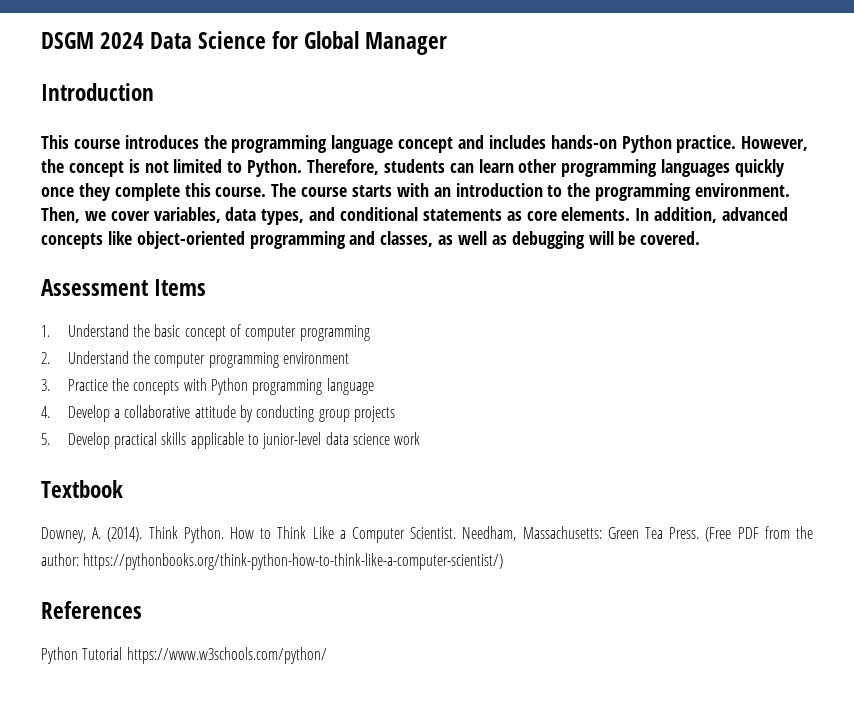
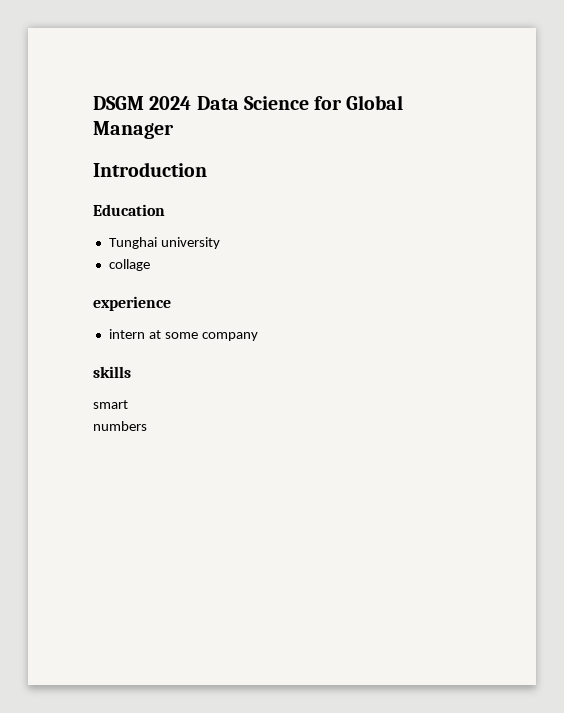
[41,135,809,153] [41,159,786,177] [41,183,791,201] [41,207,789,225] [41,231,701,249] [41,279,207,296] [41,324,370,341] [41,351,349,368] [41,378,374,395] [41,405,395,422] [41,432,421,449] [41,480,123,498] [41,526,813,543] [41,553,504,570] [41,601,142,619] [41,647,327,664] This course introduces the programming language concept and includes hands-on Python practice. However, the concept is not limited to Python. Therefore, students can learn other programming languages quickly once they complete this course. The course starts with an introduction to the programming environment. Then, we cover variables, data types, and conditional statements as core elements. In addition, advanced concepts like object-oriented programming and classes, as well as debugging will be covered. // Assessment Items // 1. Understand the basic concept of computer programming // 2. Understand the computer programming environment // 3. Practice the concepts with Python programming language // 4. Develop a collaborative attitude by conducting group projects // 5. Develop practical skills applicable to junior-level data science work // Textbook // Downey, A. (2014). Think Python. How to Think Like a Computer Scientist. Needham, Massachusetts: Green Tea Press. (Free PDF from the author: https://pythonbooks.org/think-python-how-to-think-like-a-computer-scientist/) // References // Python Tutorial https://www.w3schools.com/python/ -> [93,204,165,216] [108,237,220,249] [108,259,150,271] [93,296,171,311] [108,329,258,341] [93,366,131,378] [93,400,128,409] [93,421,147,431] Education // Tunghai university // collage // experience // intern at some company // skills // smart // numbers

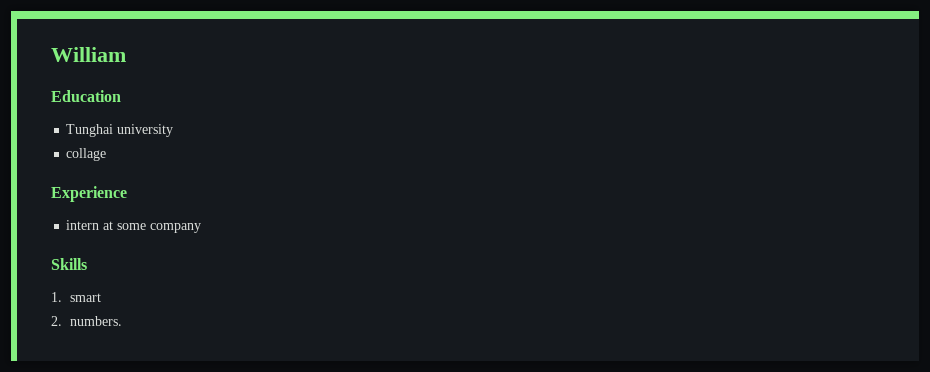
[93,95,404,110] [93,121,174,139] [93,162,207,177] DSGM 2024 Data Science for Global Manager // Introduction -> [51,47,126,62] William
[93,296,171,311] experience -> [51,186,127,202] Experience
[93,366,131,378] skills // -> [51,258,87,270] [51,292,62,302] Skills // 1.
[93,421,147,431] numbers -> [51,316,122,326] 2. numbers.

